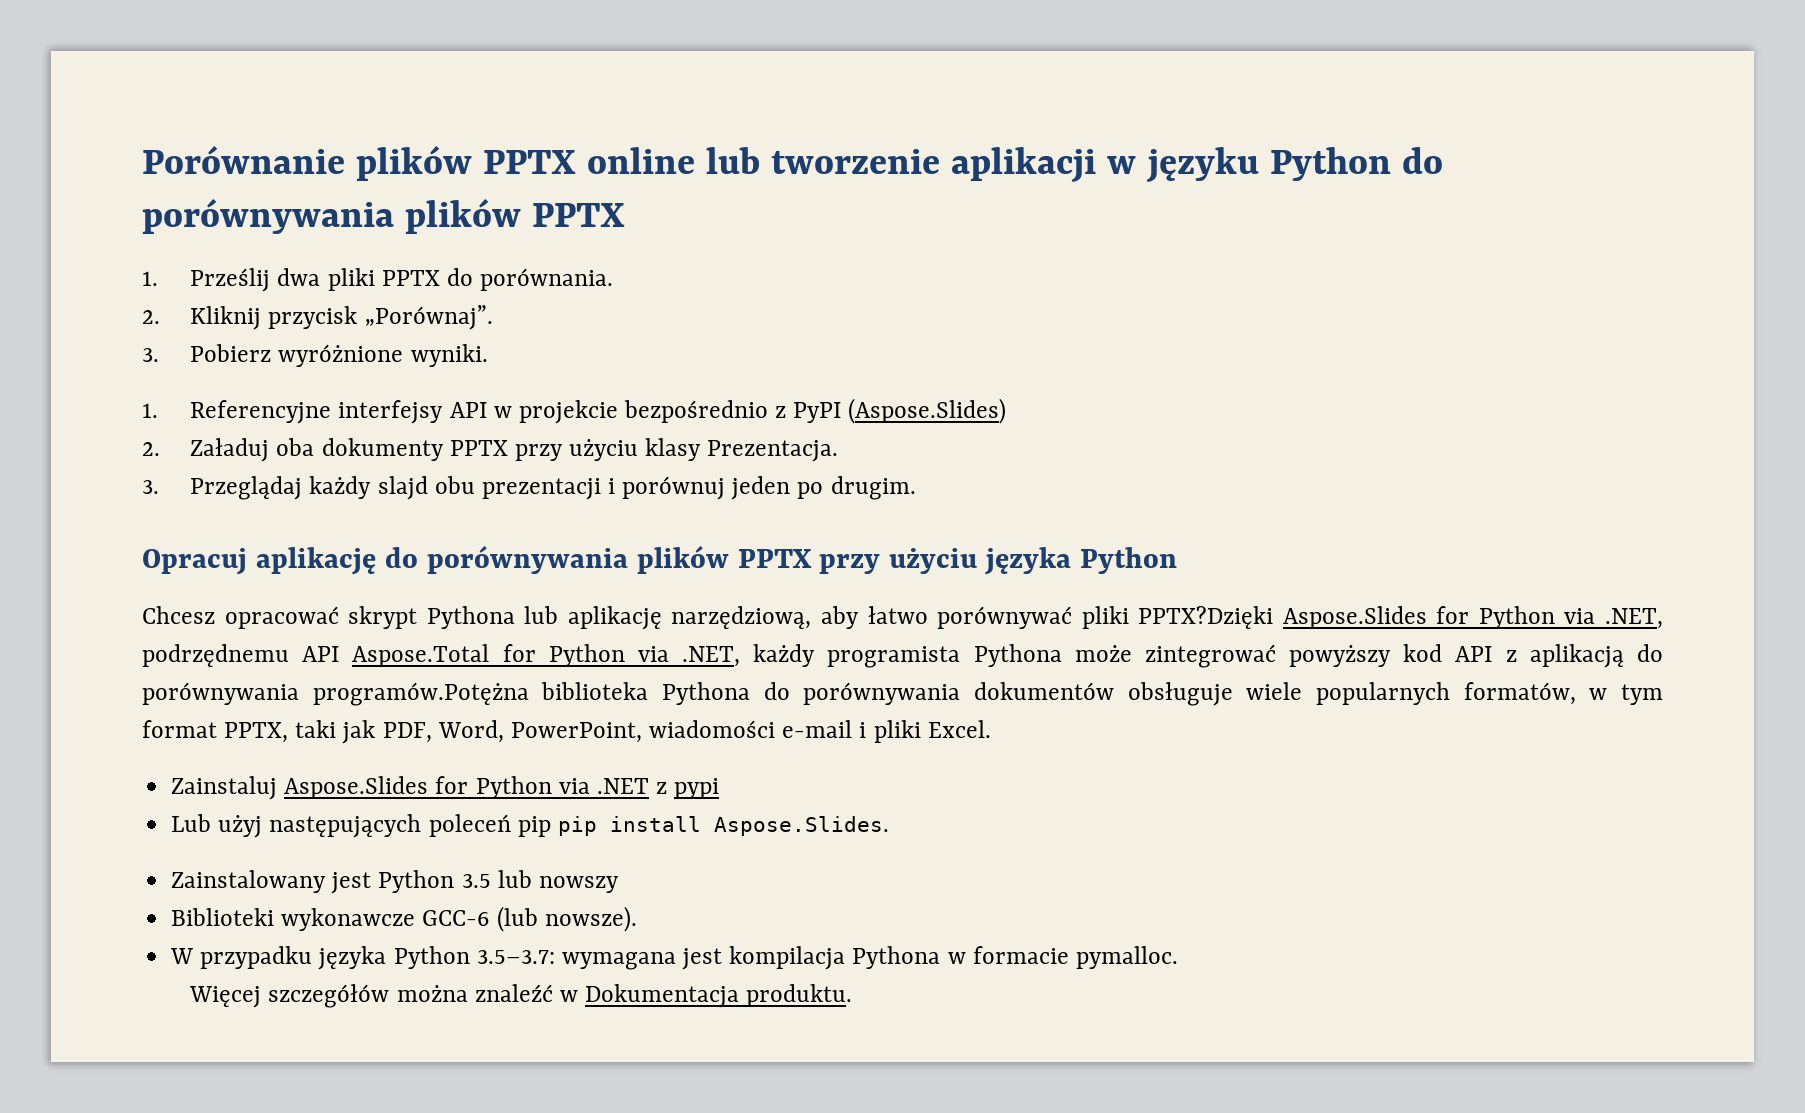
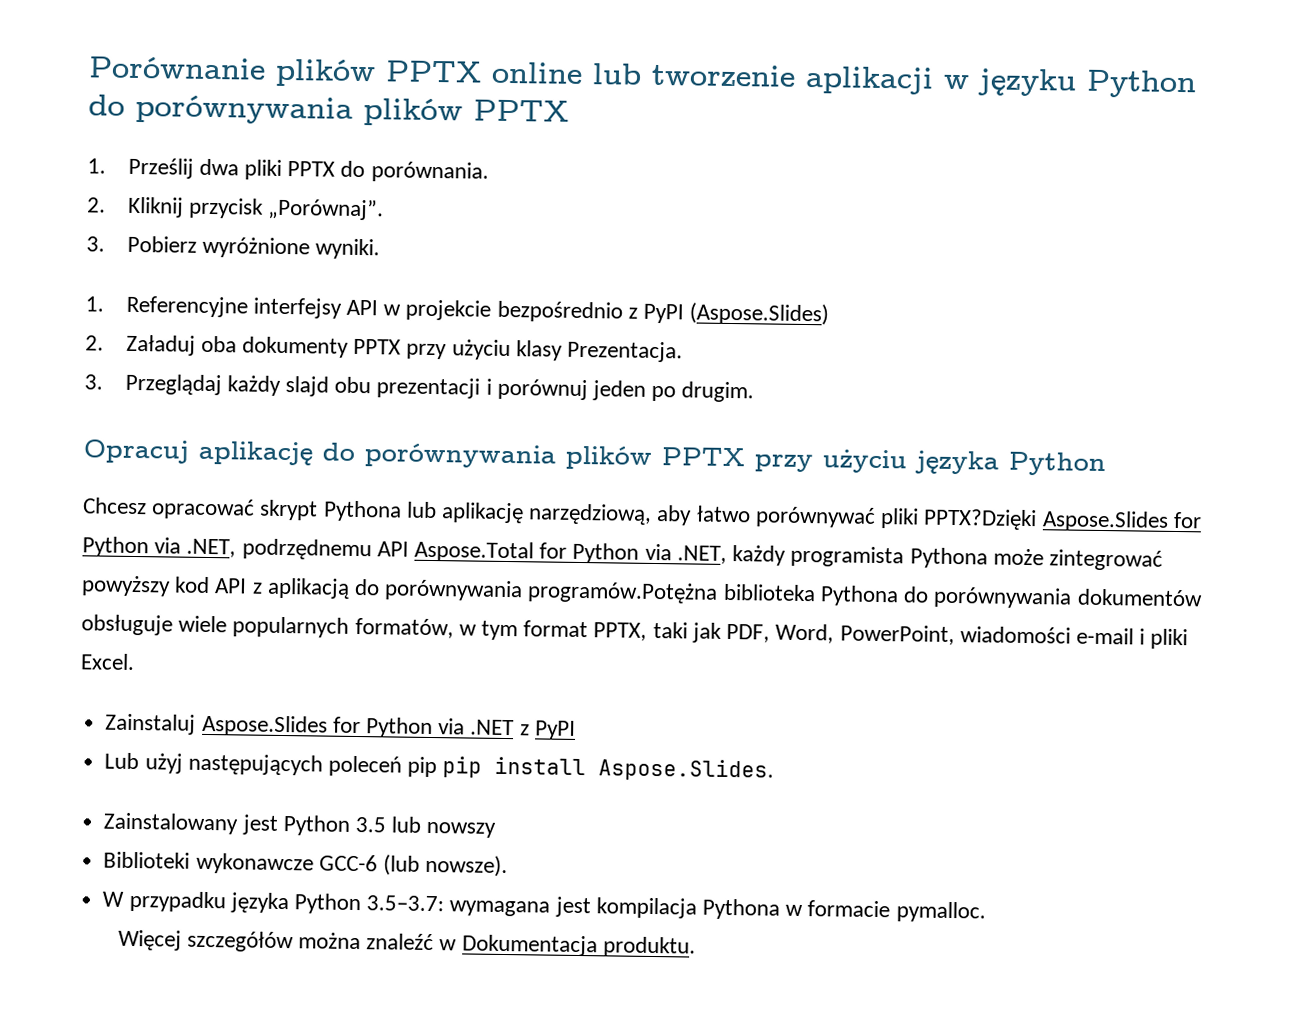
[674,778,720,799] pypi -> [534,720,576,740] PyPI

